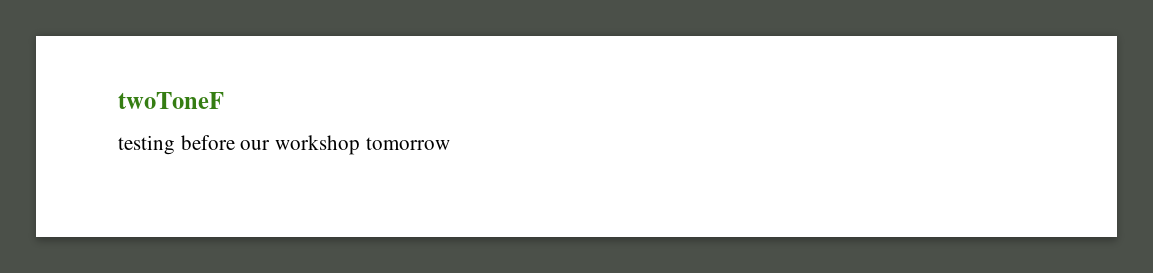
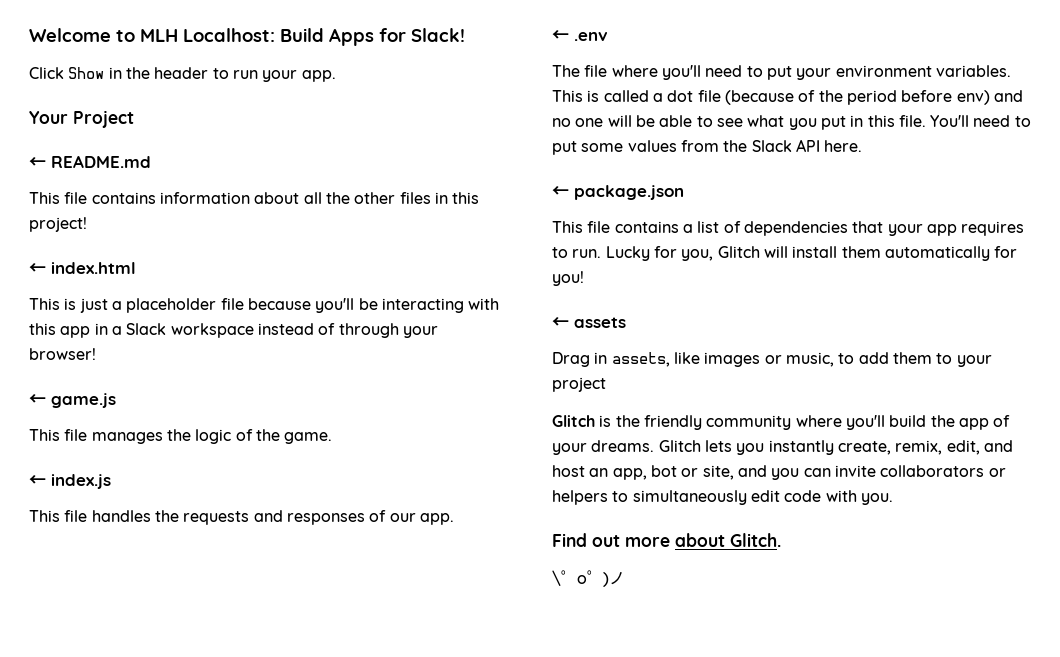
[118,92,224,109] [118,135,450,155] twoToneF // testing before our workshop tomorrow -> [29,28,465,46] [29,67,336,82] [29,110,134,128] [29,155,151,168] [29,192,480,204] [29,217,87,232] [29,262,136,274] [29,298,500,313] [29,323,438,338] [29,348,96,360] [29,393,116,408] [29,429,333,444] [29,474,111,489] [29,510,454,525] [552,30,608,41] [552,65,1011,80] [552,90,1023,105] [552,115,1031,130] [552,139,863,155] [552,185,684,200] [552,221,1025,236] [552,246,1018,261] [552,271,584,286] [552,317,626,328] [552,352,992,367] [552,377,606,392] [552,415,1011,430] [552,440,1013,455] [552,465,1006,480] [552,490,893,505] [552,533,781,547] [552,570,625,587] Welcome to MLH Localhost: Build Apps for Slack! // Click Show in the header to run your app. // Your Project // ← README.md // This file contains information about all the other files in this project! // ← index.html // This is just a placeholder file because you'll be interacting with this app in a Slack workspace instead of through your browser! // ← game.js // This file manages the logic of the game. // ← index.js // This file handles the requests and responses of our app. // ← .env // The file where you'll need to put your environment variables. This is called a dot file (because of the period before env) and no one will be able to see what you put in this file. You'll need to put some values from the Slack API here. // ← package.json // This file contains a list of dependencies that your app requires to run. Lucky for you, Glitch will install them automatically for you! // ← assets // Drag in assets, like images or music, to add them to your project // Glitch is the friendly community where you'll build the app of your dreams. Glitch lets you instantly create, remix, edit, and host an app, bot or site, and you can invite collaborators or helpers to simultaneously edit code with you. // Find out more about Glitch. // \゜o゜)ノ

